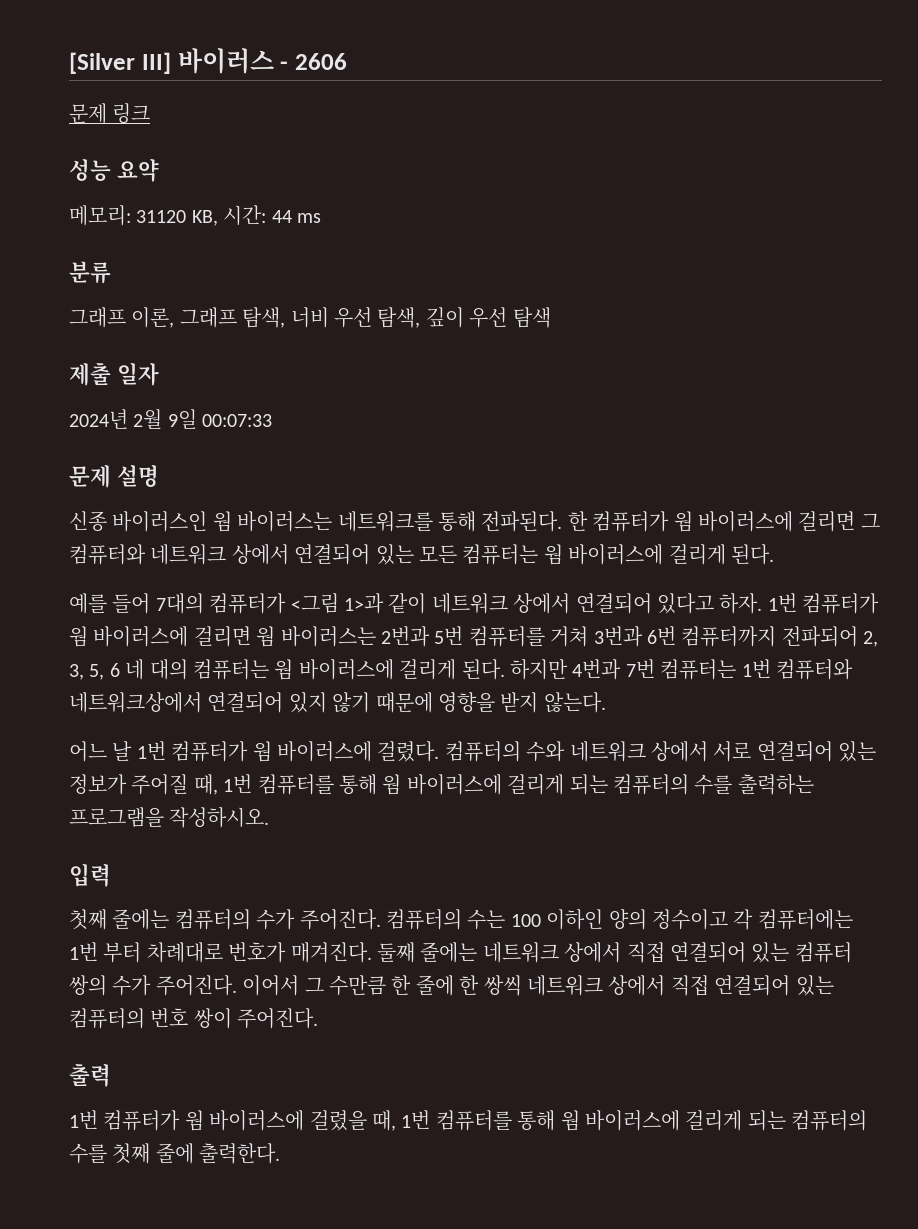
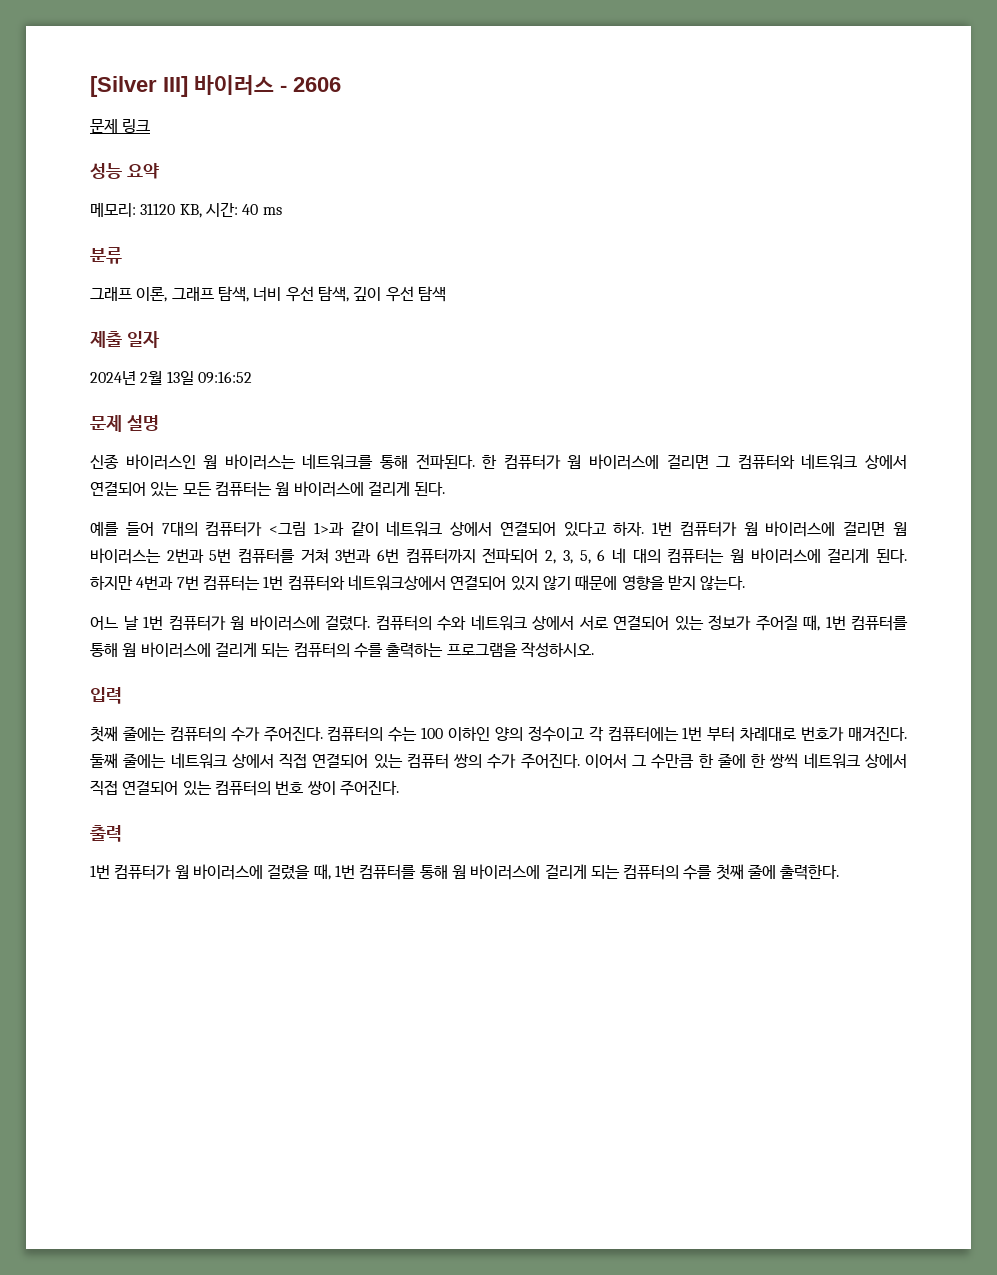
[271,210,292,223] 44 -> [242,204,259,215] 40
[167,409,273,429] 9일 00:07:33 -> [166,371,252,385] 13일 09:16:52

